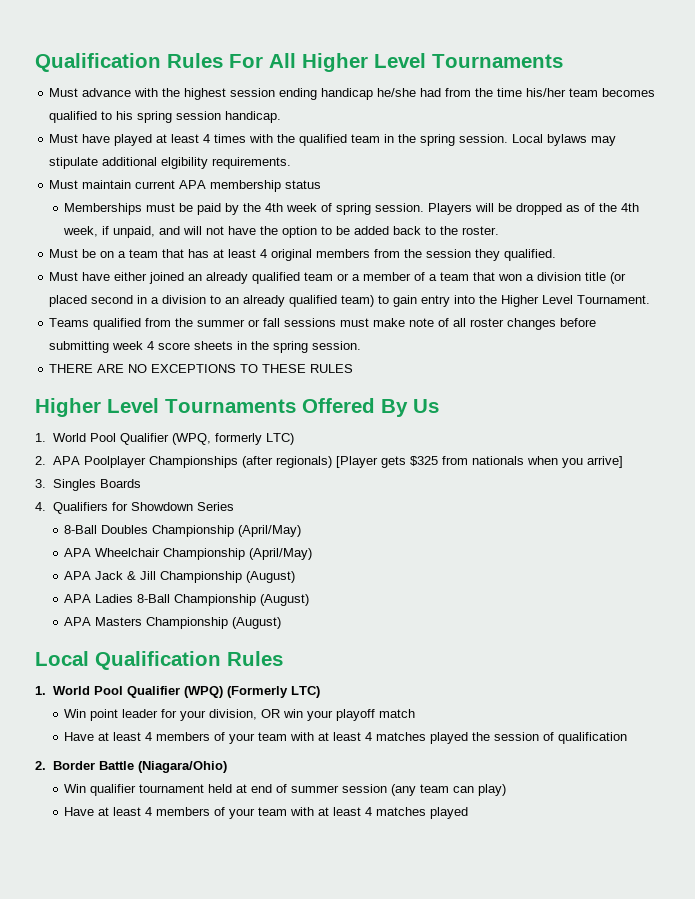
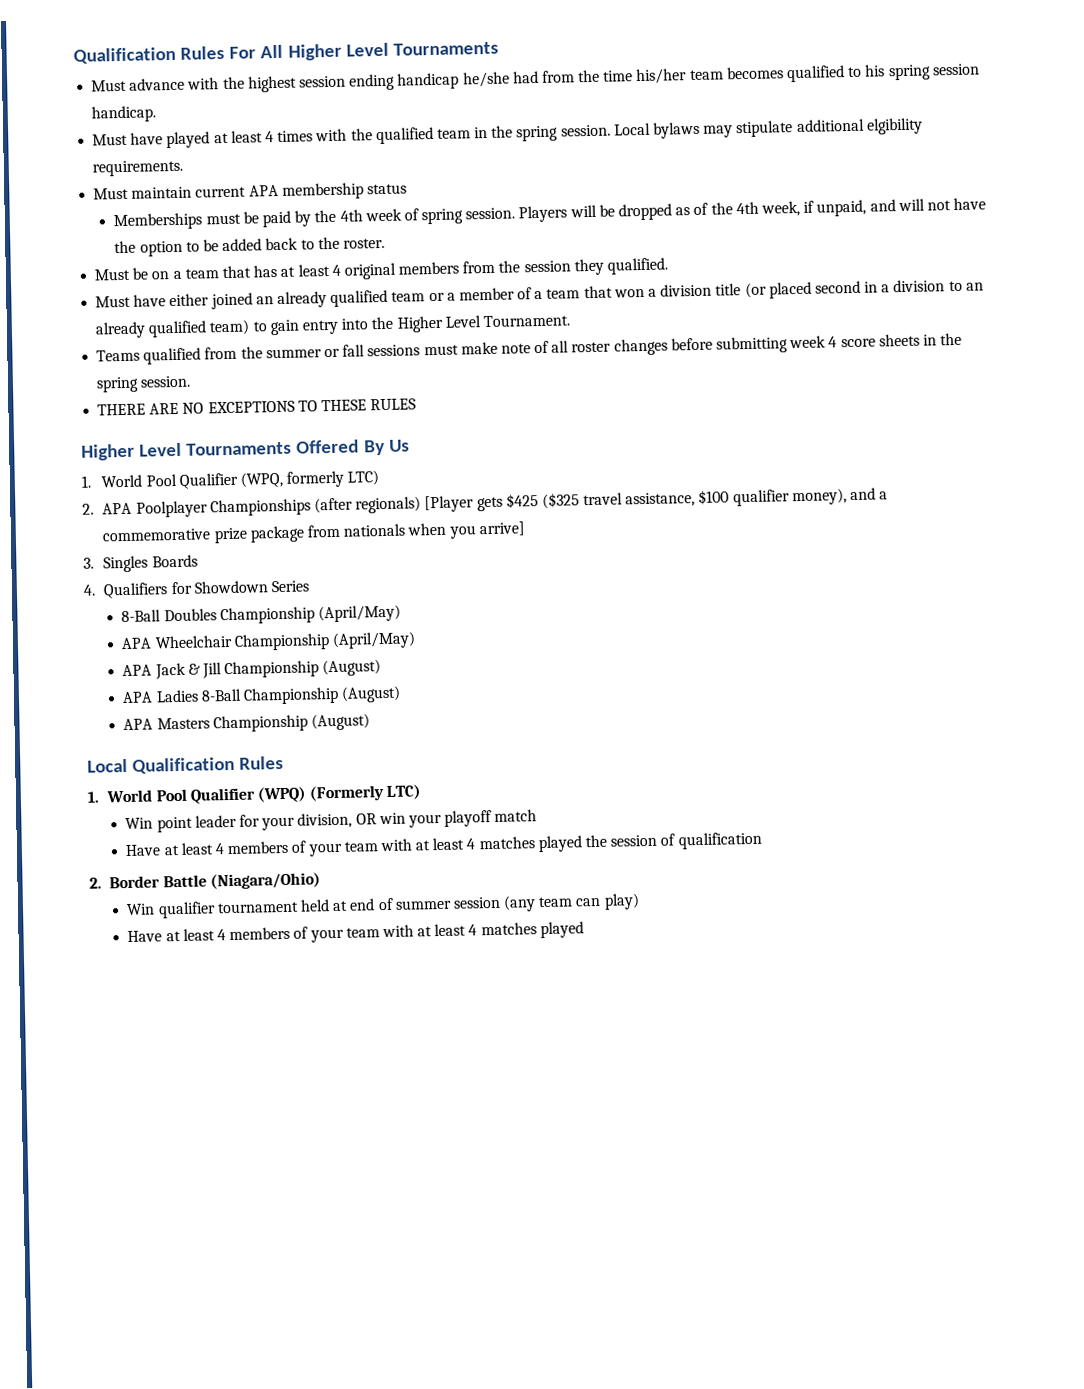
[409,456,438,466] $325 -> [505,487,889,509] [102,525,305,544] $425 ($325 travel assistance, $100 qualifier money), and a commemorative prize package

